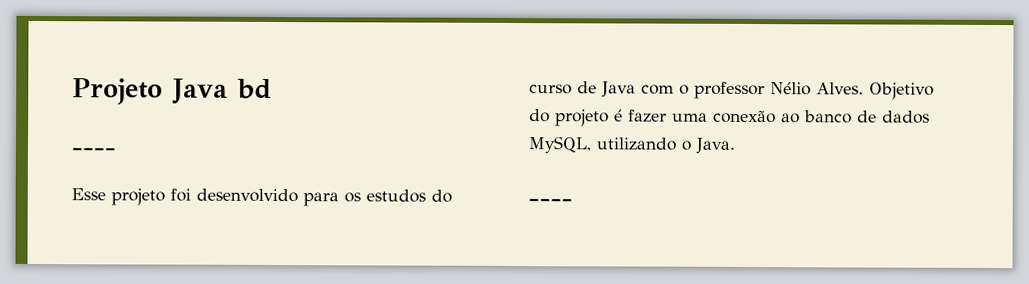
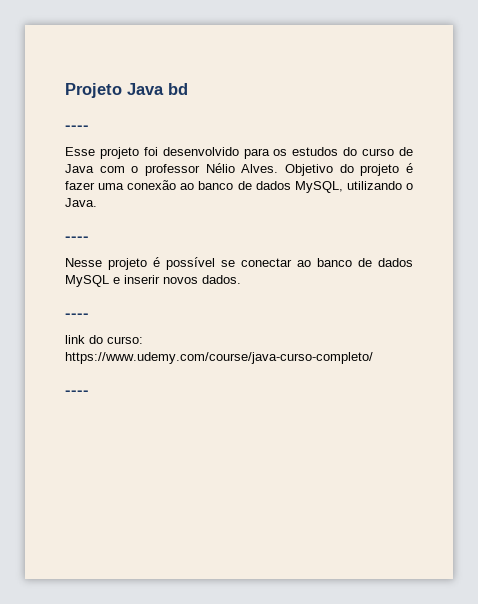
(573, 203) none -> [65,257,413,270] [65,275,241,287] [65,313,89,318] [65,335,143,344] [65,352,373,364] [65,390,89,395] // Nesse projeto é possível se conectar ao banco de dados MySQL e inserir novos dados. // ---- // link do curso: https://www.udemy.com/course/java-curso-completo/ // ----

